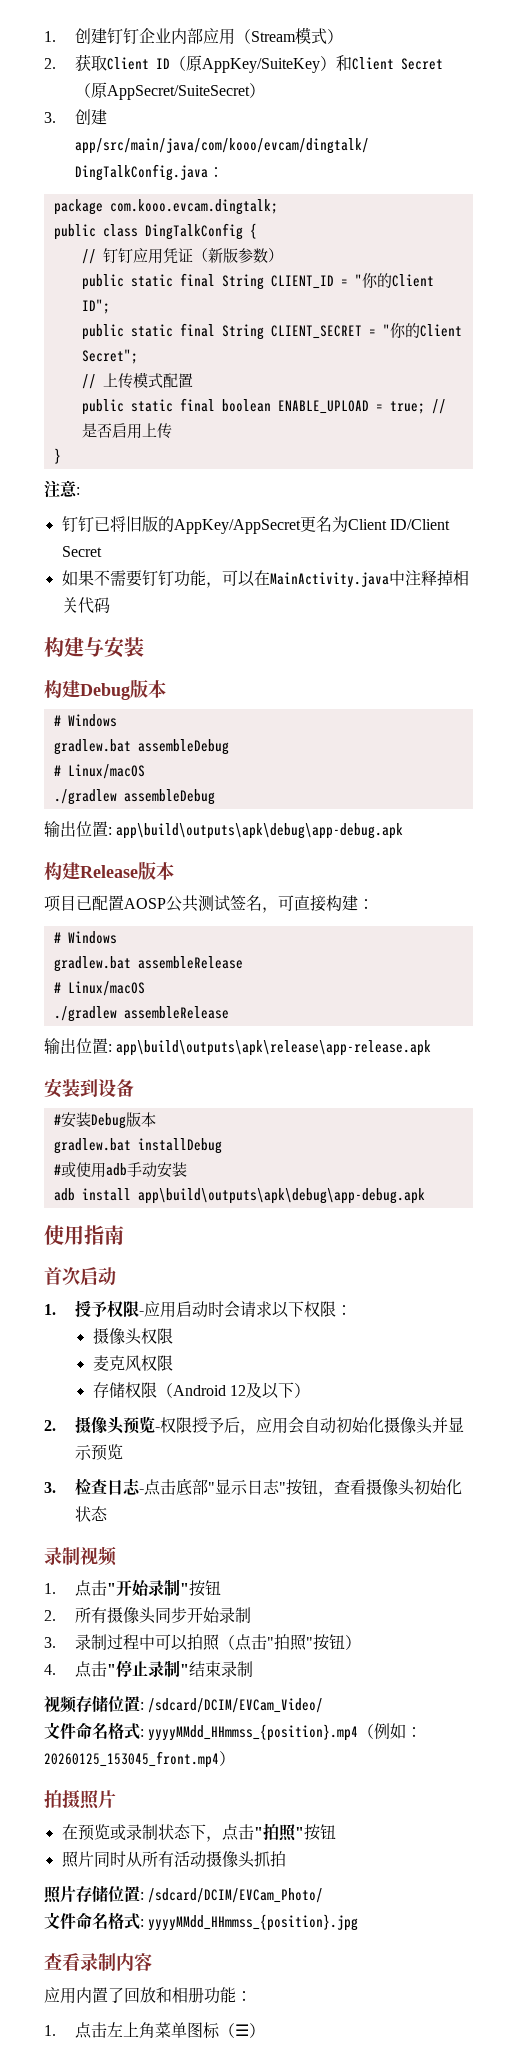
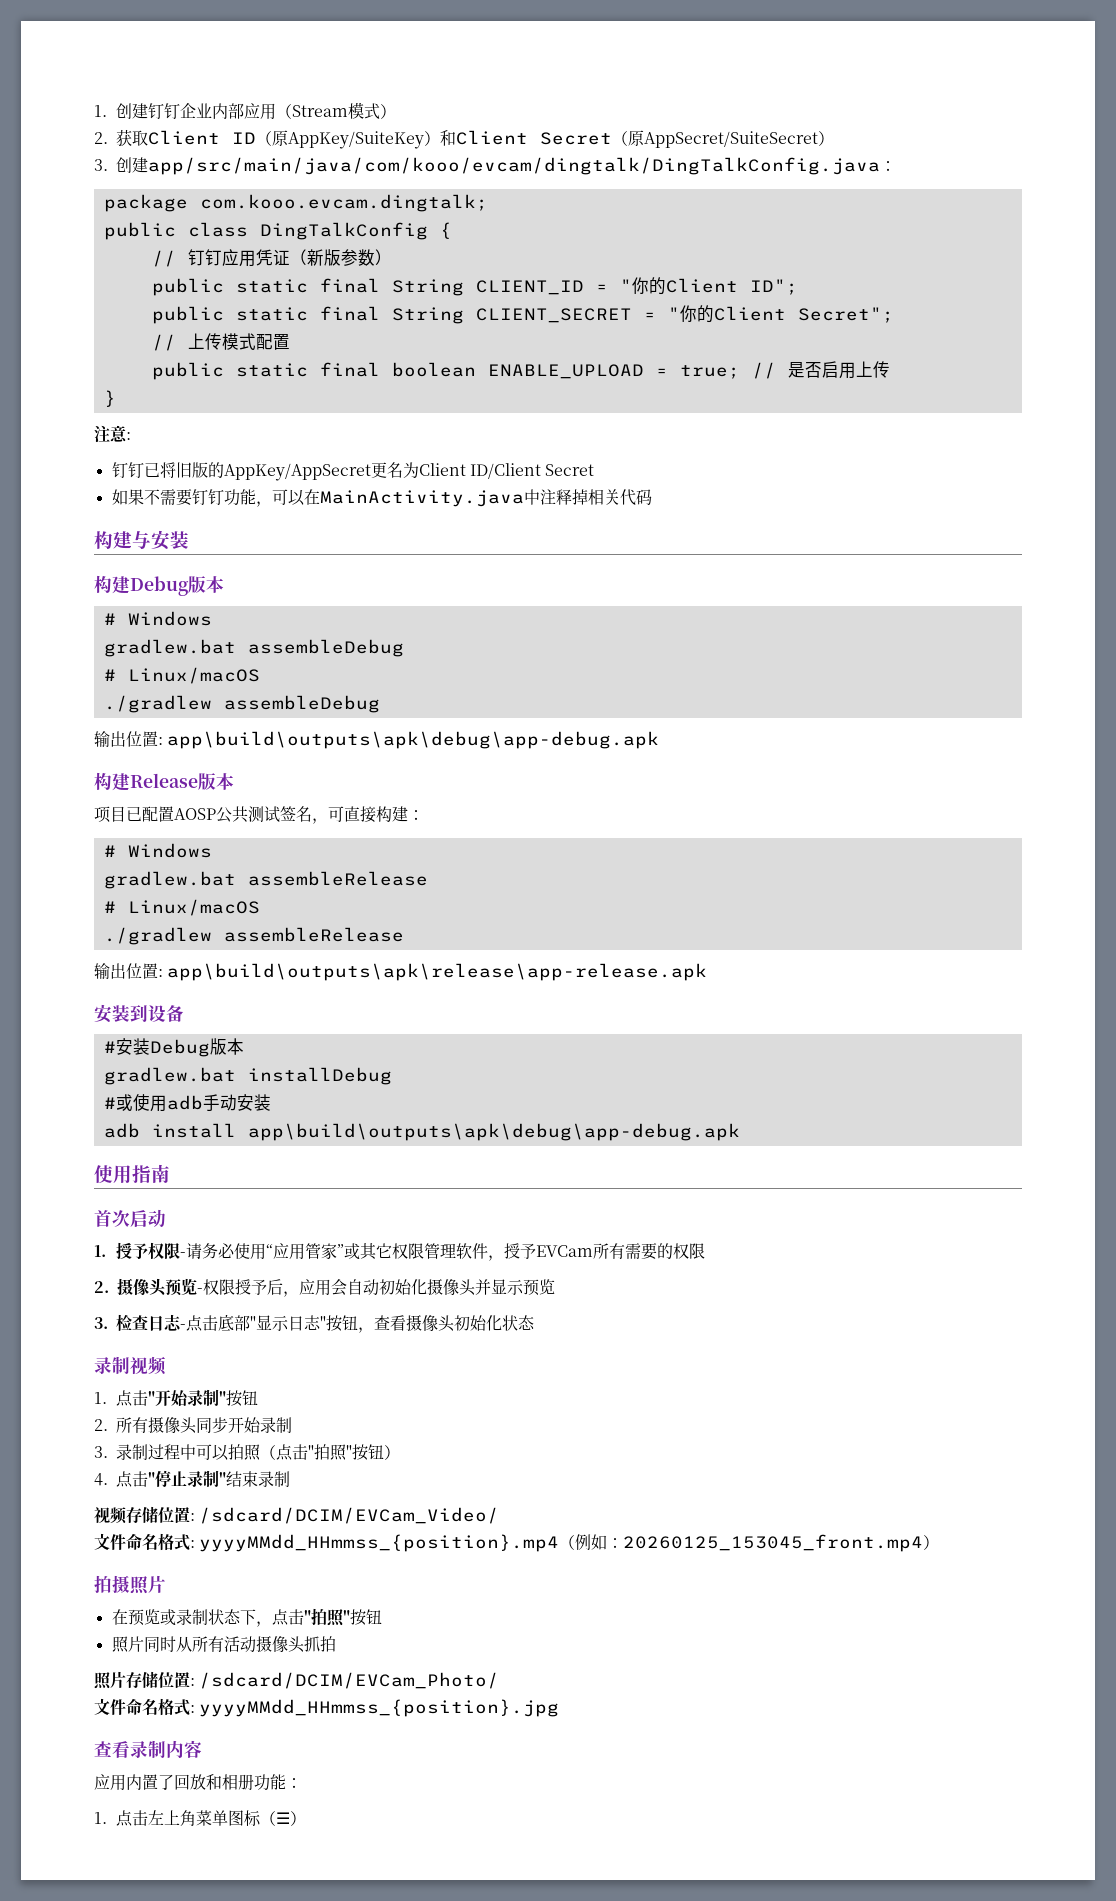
[144,1301,353,1318] [92,1328,173,1345] [92,1355,173,1372] [92,1382,310,1399] 应用启动时会请求以下权限： // 摄像头权限 // 麦克风权限 // 存储权限（Android 12及以下） -> [185,1243,705,1261] 请务必使用“应用管家”或其它权限管理软件，授予EVCam所有需要的权限

